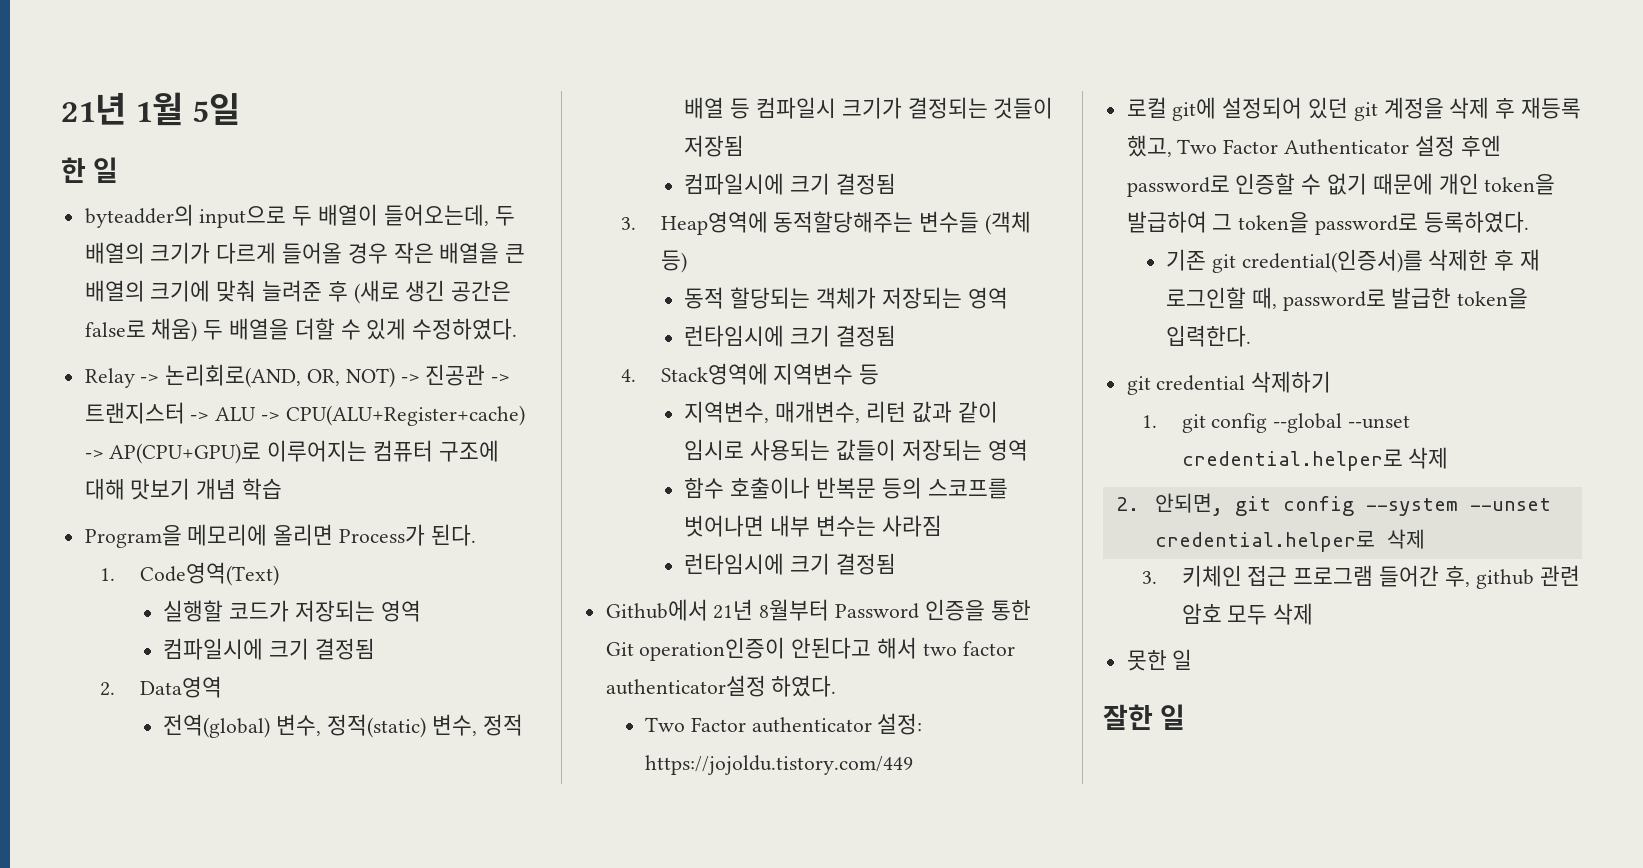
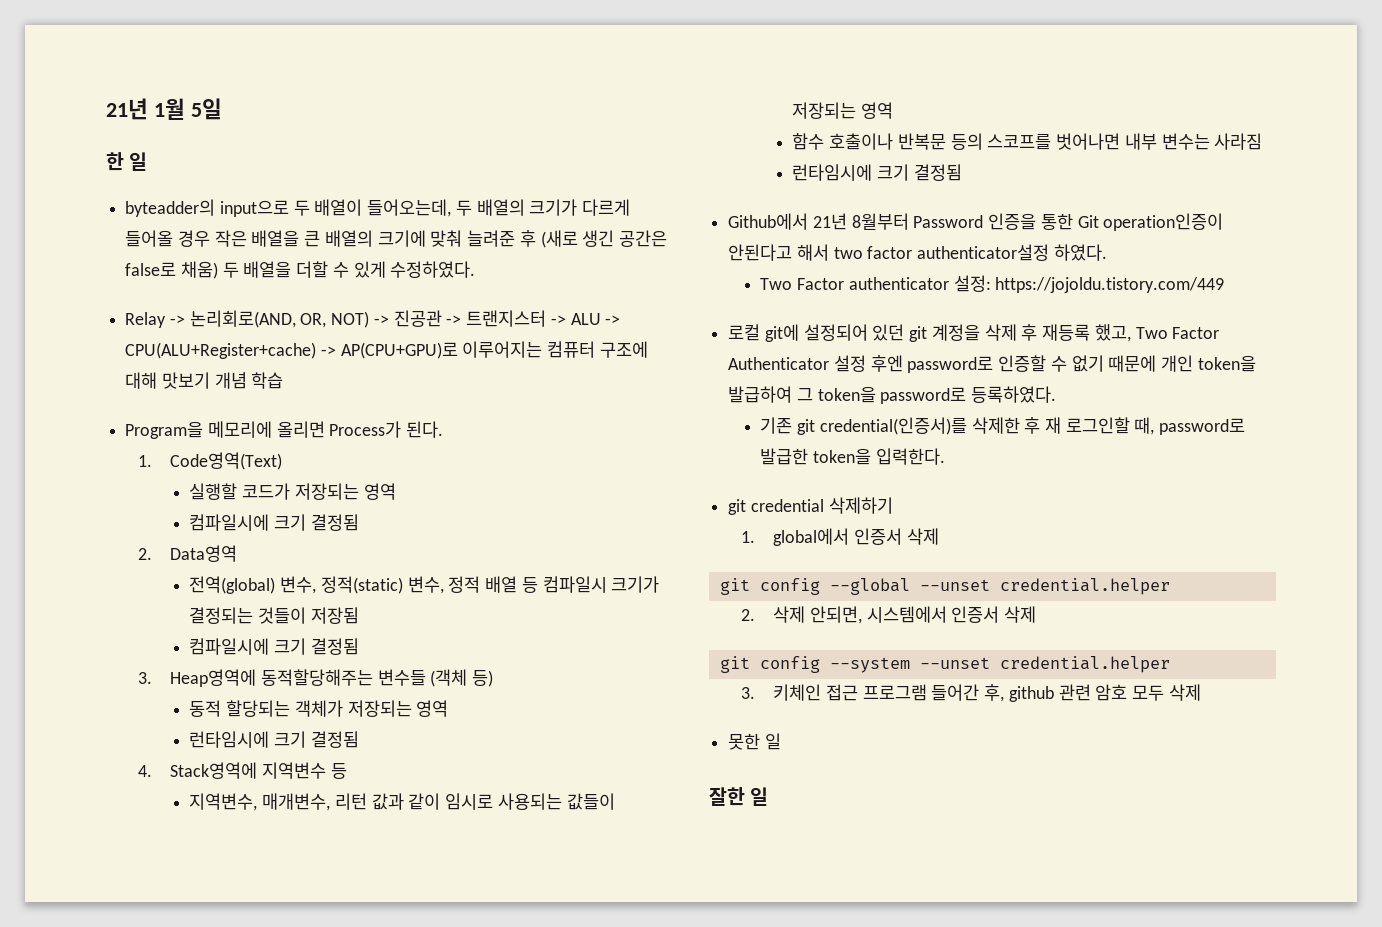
(1158, 421) none -> [773,528,939,546] global에서 인증서 삭제 //
[1181,447,1449,471] [1115,493,1224,516] credential.helper로 삭제 // 2. 안되면, -> [999,578,1170,595] [741,606,1037,624] credential.helper // 2. 삭제 안되면, 시스템에서 인증서 삭제 //
[1155,529,1426,552] credential.helper로 삭제 -> [999,656,1170,673] credential.helper

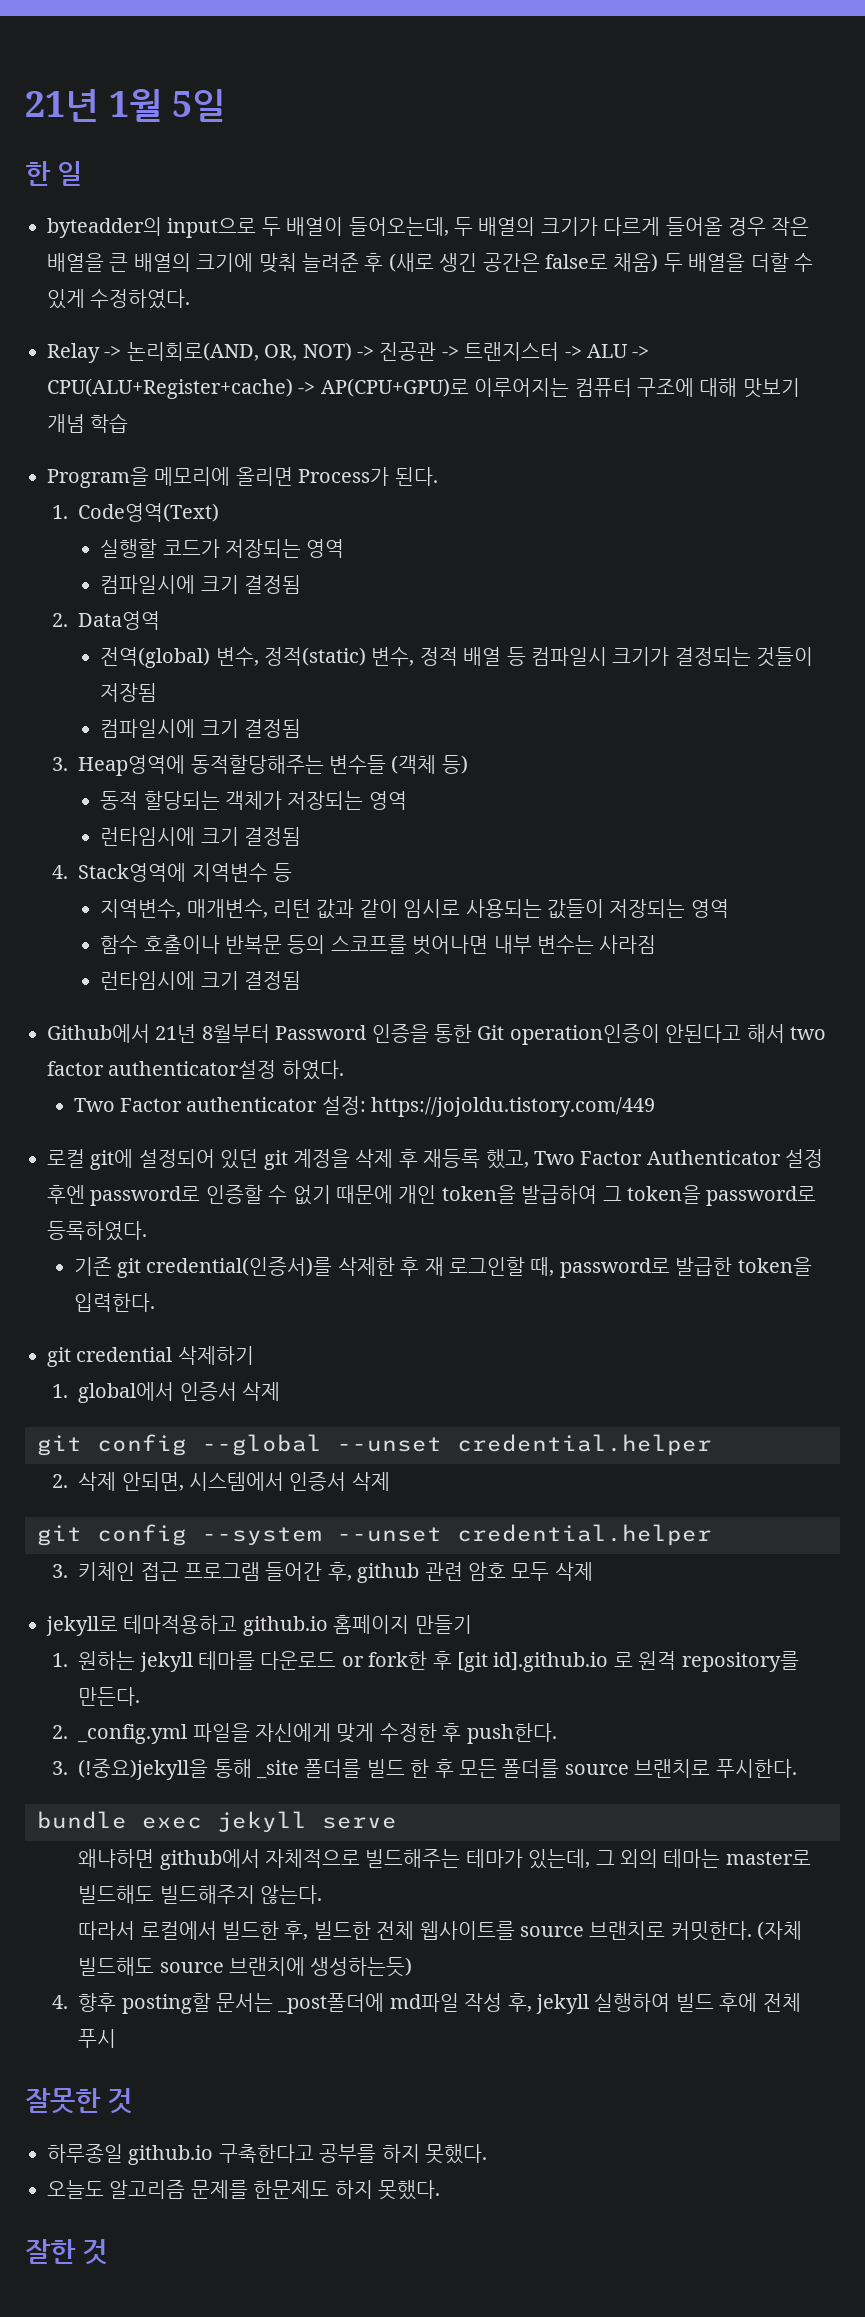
[728,733,781,750] 못한 일 -> [46,1615,472,1636] [51,1651,799,1672] [78,1687,141,1706] [51,1723,557,1744] [51,1759,797,1780] [37,1811,397,1833] [78,1849,811,1870] [78,1885,323,1904] [78,1921,803,1941] [78,1957,413,1977] [51,1993,801,2014] [78,2029,117,2048] [25,2088,133,2114] [47,2144,487,2165] [47,2180,440,2200] jekyll로 테마적용하고 github.io 홈페이지 만들기 // 1. 원하는 jekyll 테마를 다운로드 or fork한 후 [git id].github.io 로 원격 repository를 만든다. // 2. _config.yml 파일을 자신에게 맞게 수정한 후 push한다. // 3. (!중요)jekyll을 통해 _site 폴더를 빌드 한 후 모든 폴더를 source 브랜치로 푸시한다. // bundle exec jekyll serve // 왜냐하면 github에서 자체적으로 빌드해주는 테마가 있는데, 그 외의 테마는 master로 빌드해도 빌드해주지 않는다. // 따라서 로컬에서 빌드한 후, 빌드한 전체 웹사이트를 source 브랜치로 커밋한다. (자체 빌드해도 source 브랜치에 생성하는듯) // 4. 향후 posting할 문서는 _post폴더에 md파일 작성 후, jekyll 실행하여 빌드 후에 전체 푸시 // 잘못한 것 // 하루종일 github.io 구축한다고 공부를 하지 못했다. // 오늘도 알고리즘 문제를 한문제도 하지 못했다.
[750,787,769,806] 일 -> [82,2239,108,2265] 것

